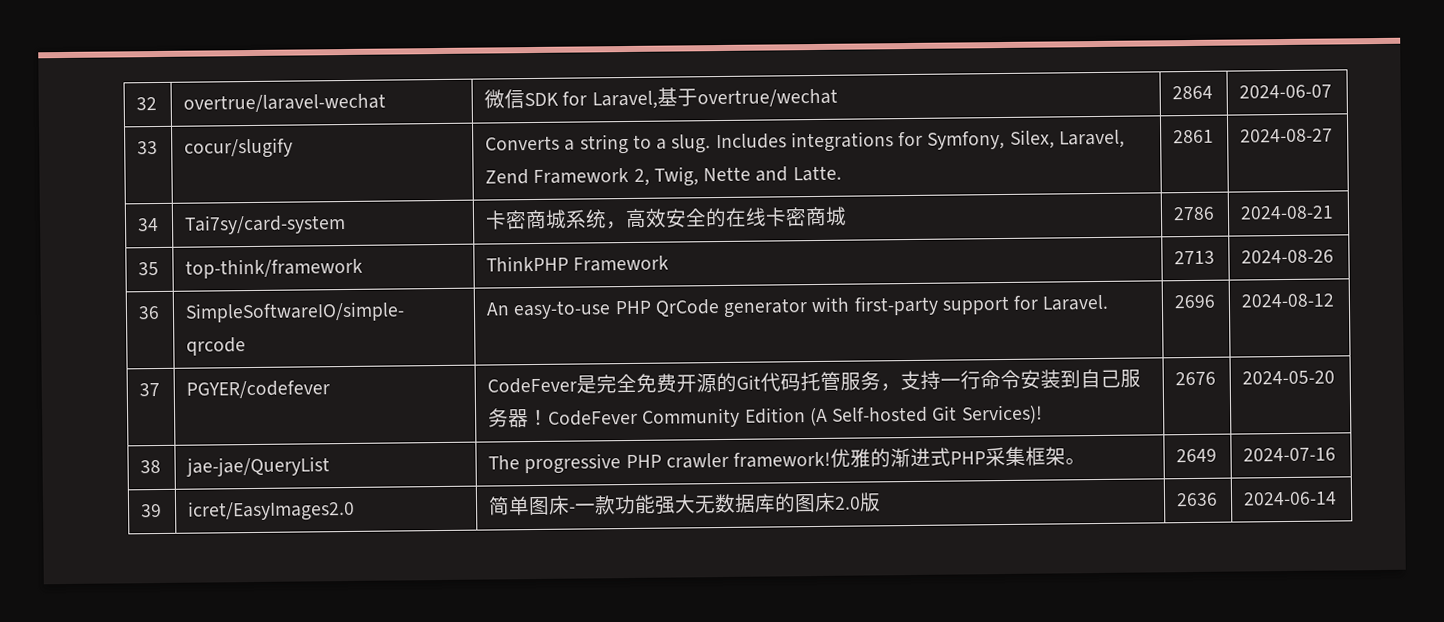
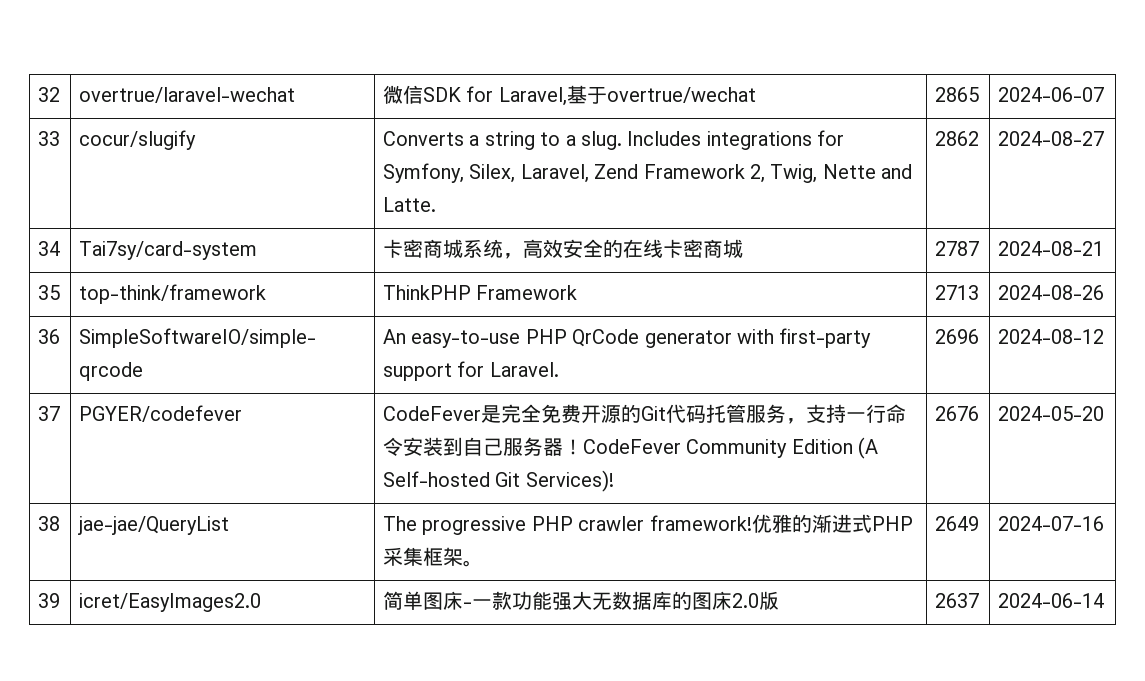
[1172,85,1214,100] 2864 -> [935,87,980,102] 2865
[1173,129,1215,144] 2861 -> [935,131,980,146] 2862
[1173,206,1216,221] 2786 -> [935,241,980,256] 2787
[1176,492,1219,507] 2636 -> [935,593,980,608] 2637

